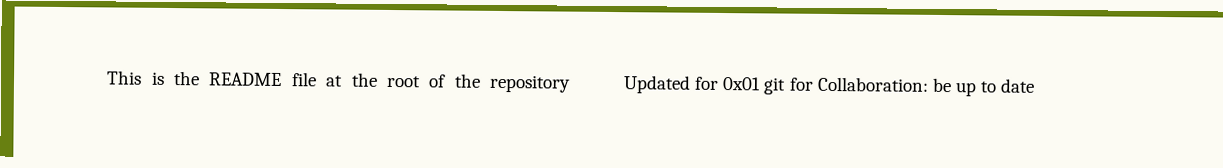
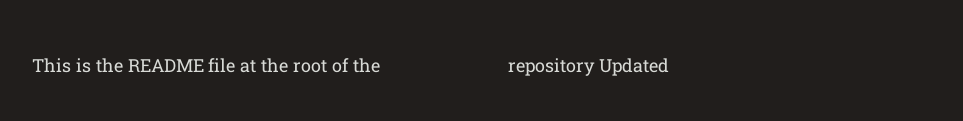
[694,76,1036,97] for 0x01 git for Collaboration: be up to date -> (669, 67) none

